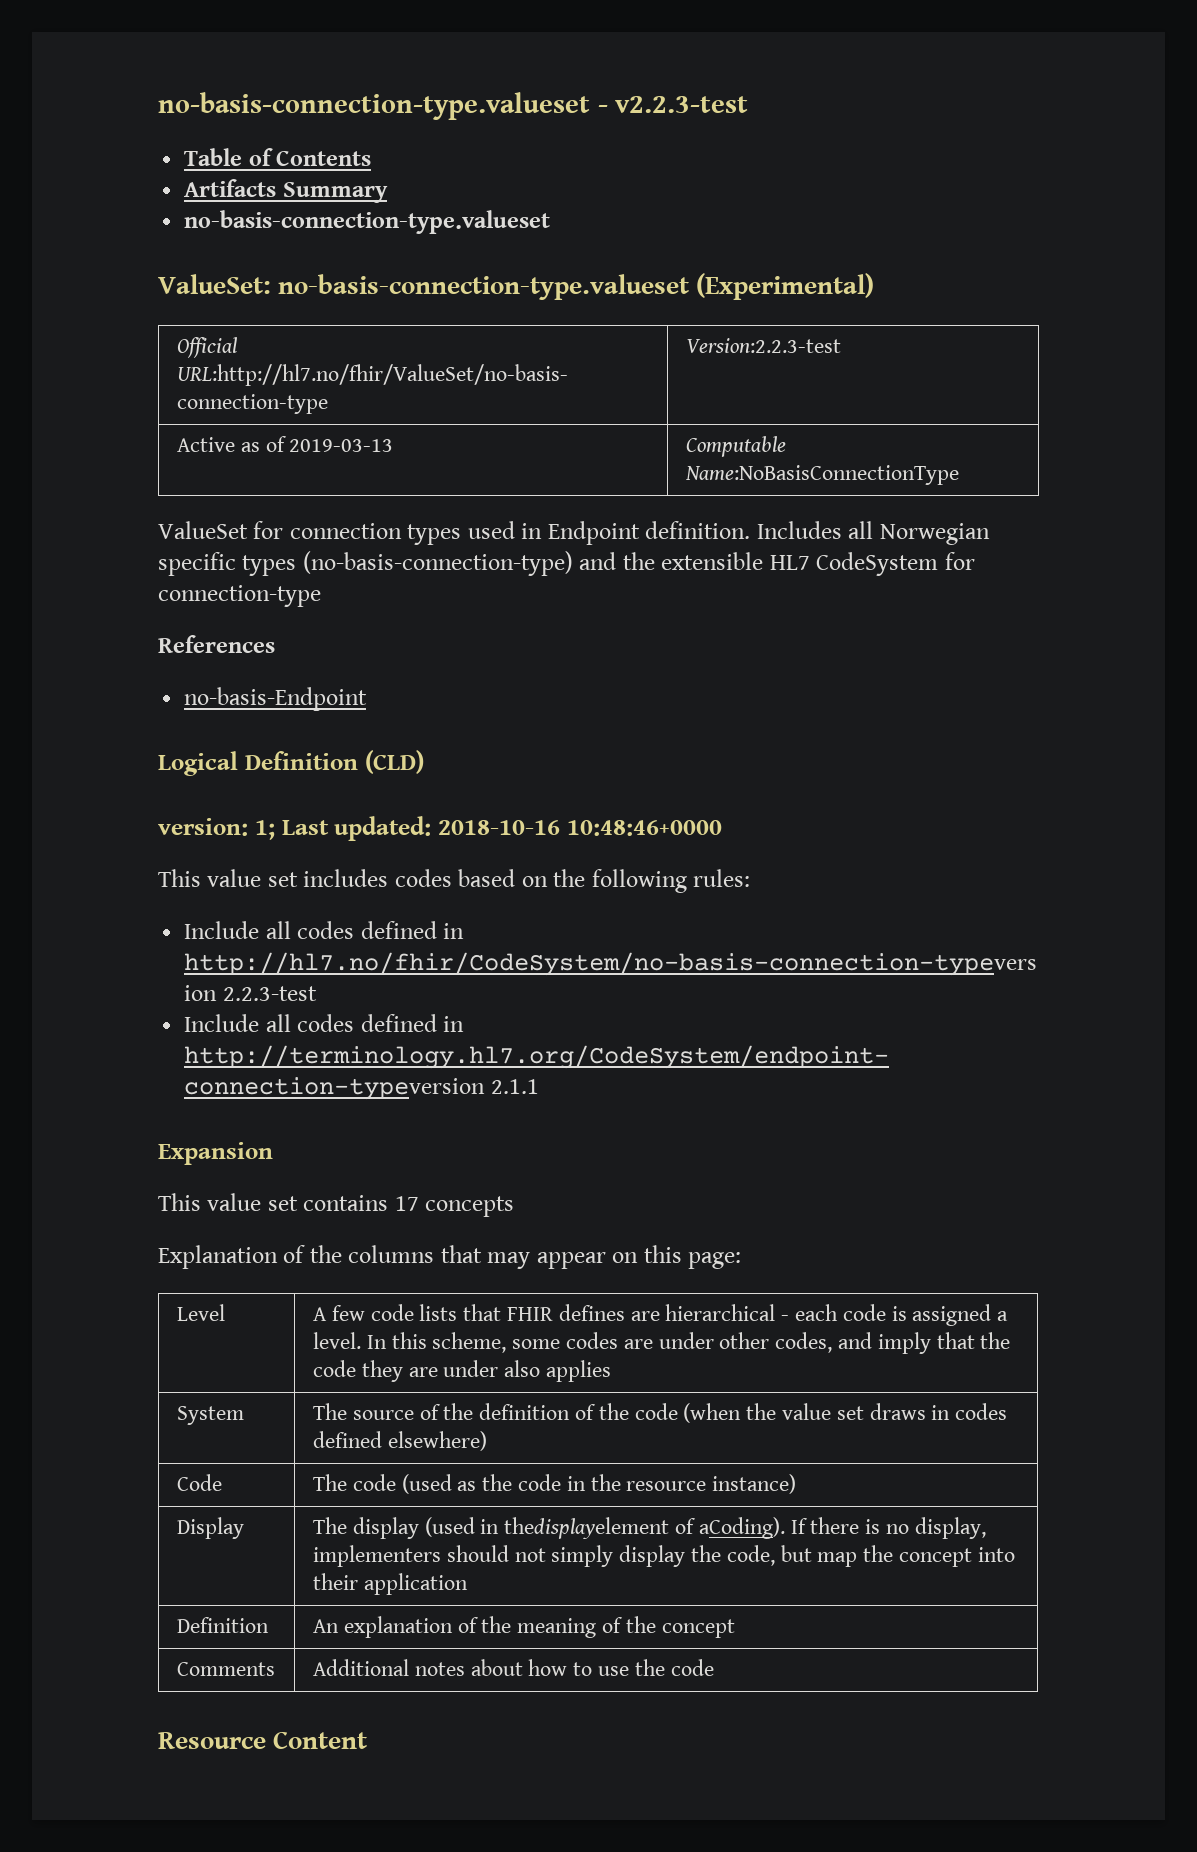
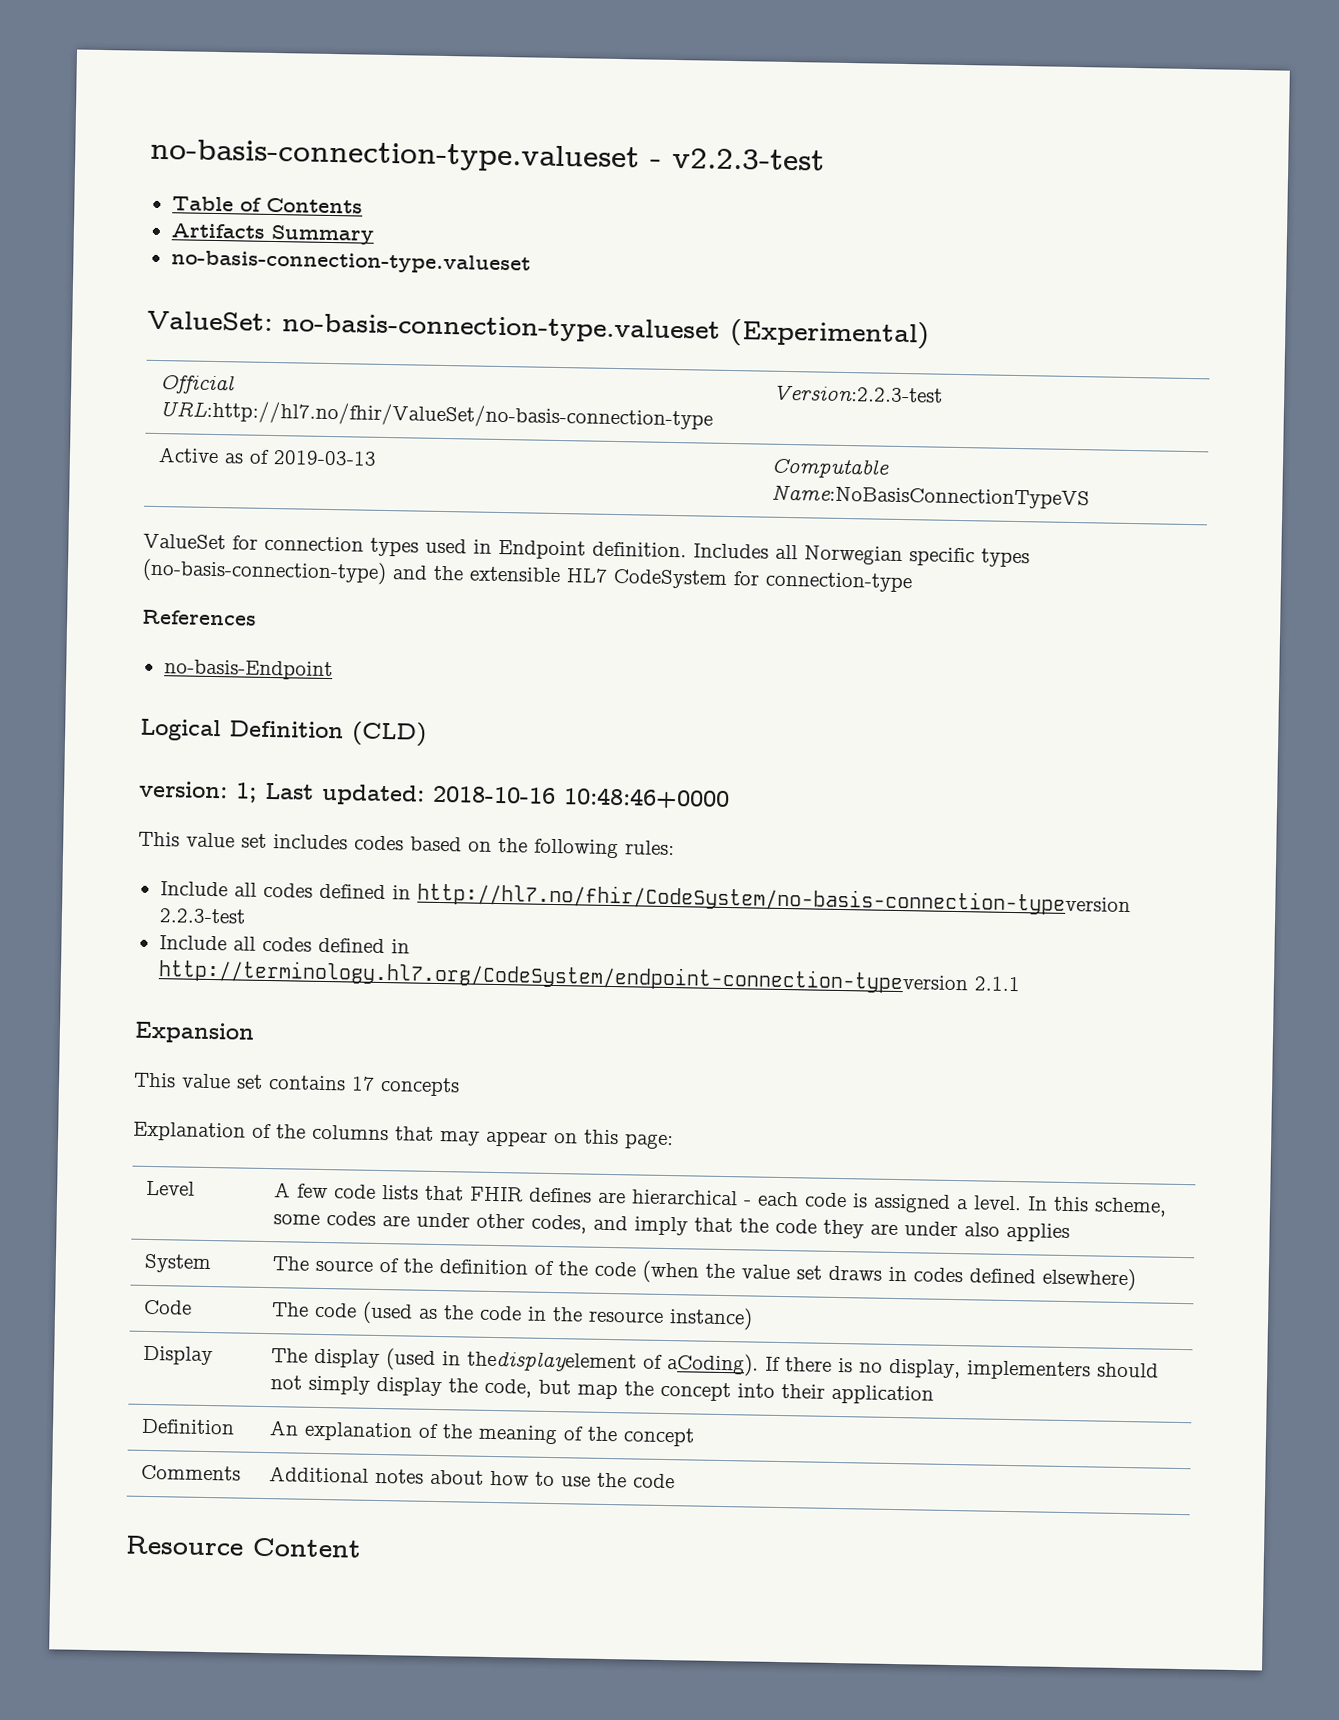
[684,465,959,485] Name:NoBasisConnectionType -> [771,484,1091,510] Name:NoBasisConnectionTypeVS

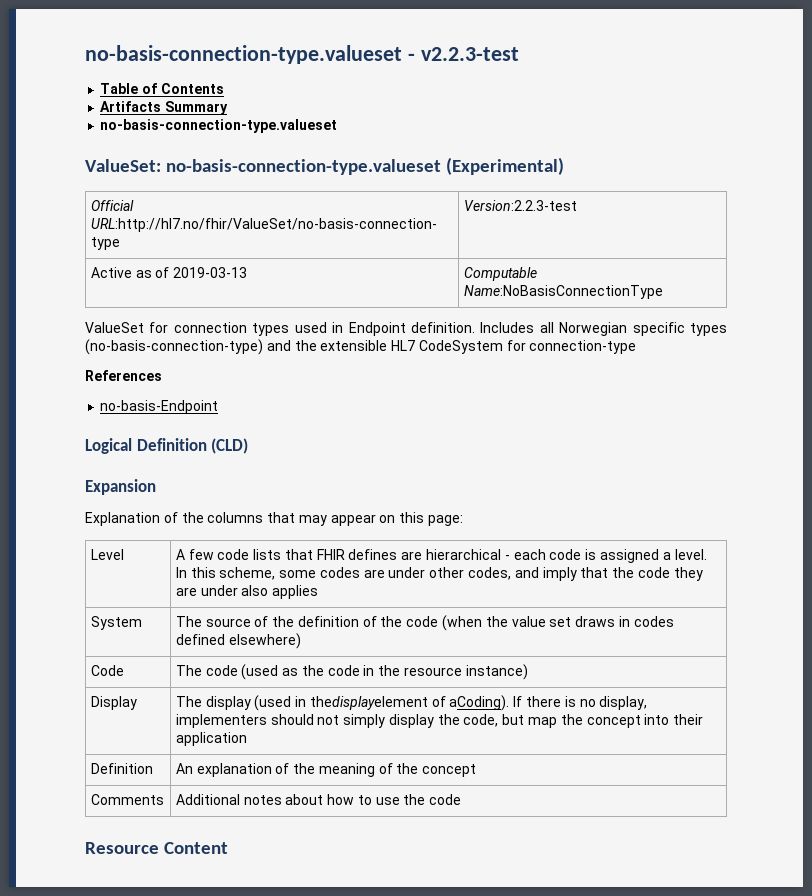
[771,484,1091,510] Name:NoBasisConnectionTypeVS -> [463,285,663,299] Name:NoBasisConnectionType
[139,780,730,810] [138,831,675,859] [159,881,1131,917] [158,908,246,924] [158,935,410,954] [157,959,1021,995] [134,1021,255,1044] [133,1072,460,1097] version: 1; Last updated: 2018-10-16 10:48:46+0000 // This value set includes codes based on the following rules: // Include all codes defined in http://hl7.no/fhir/CodeSystem/no-basis-connection-typeversion 2.2.3-test // Include all codes defined in http://terminology.hl7.org/CodeSystem/endpoint-connection-typeversion 2.1.1 // Expansion // This value set contains 17 concepts -> [85,479,156,495] Expansion

